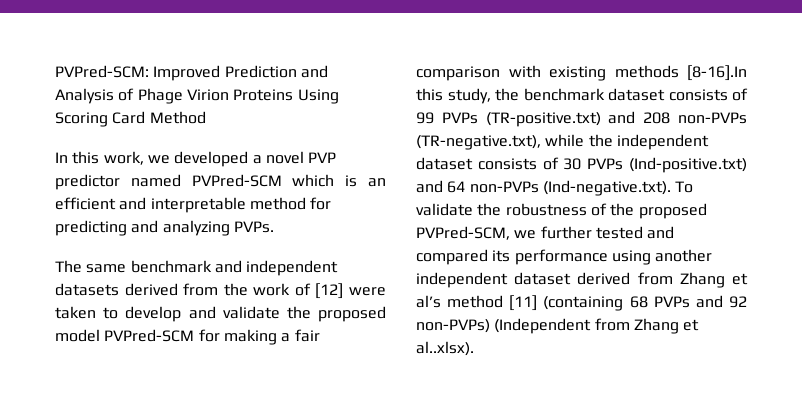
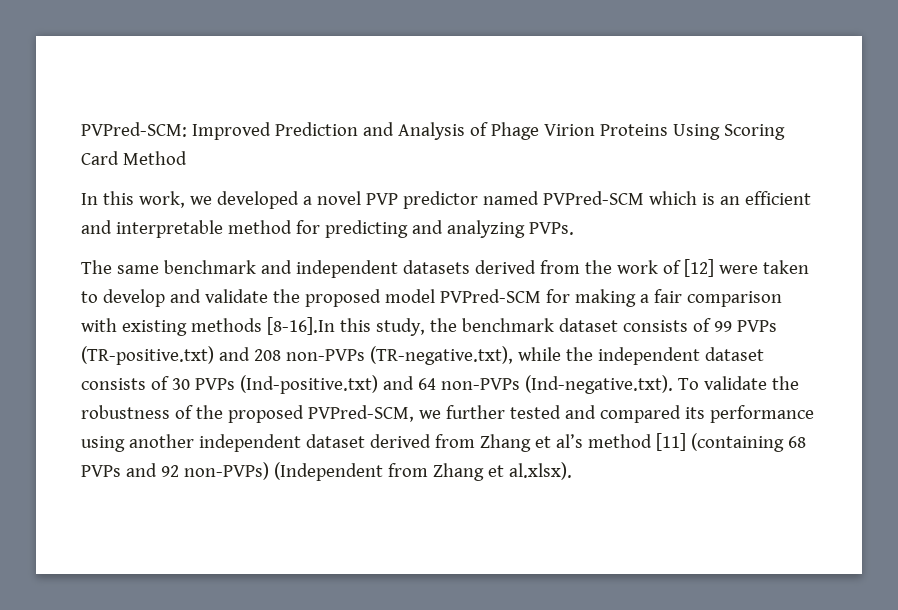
[416,341,474,356] al..xlsx). -> [508,462,572,480] al.xlsx).

